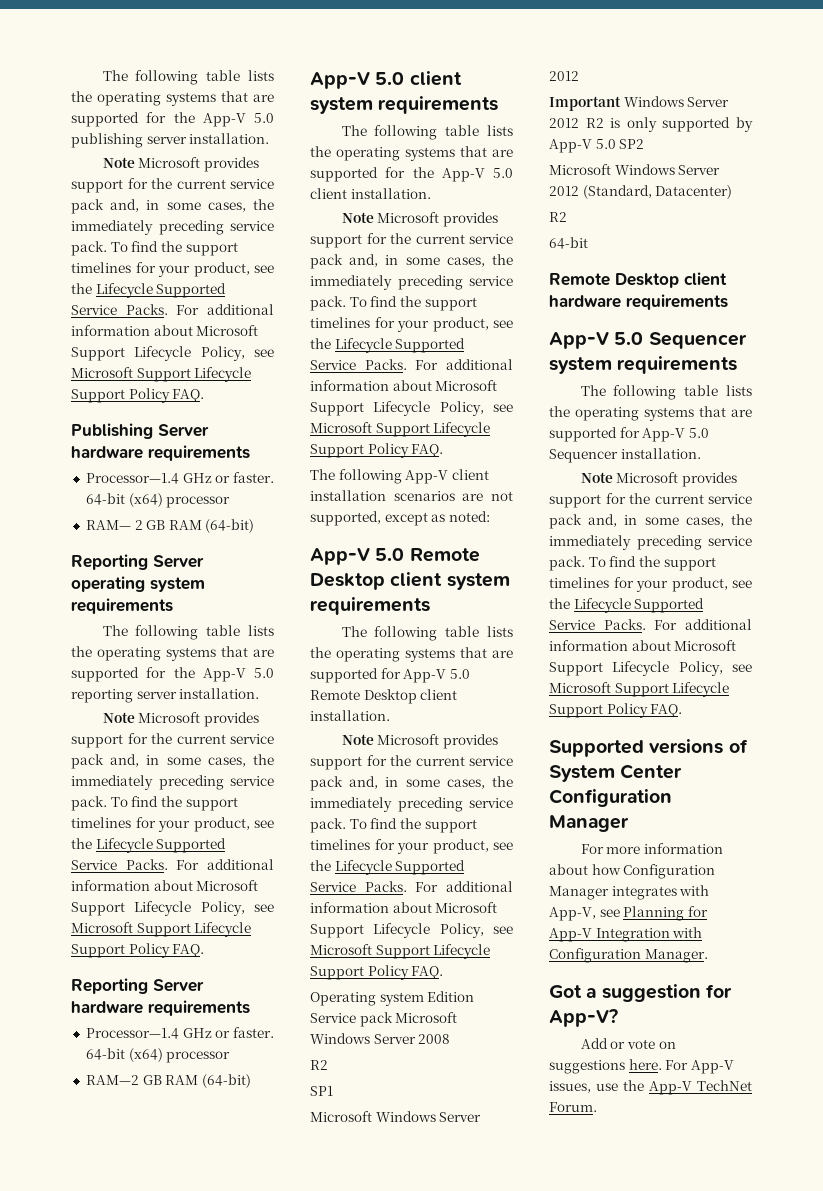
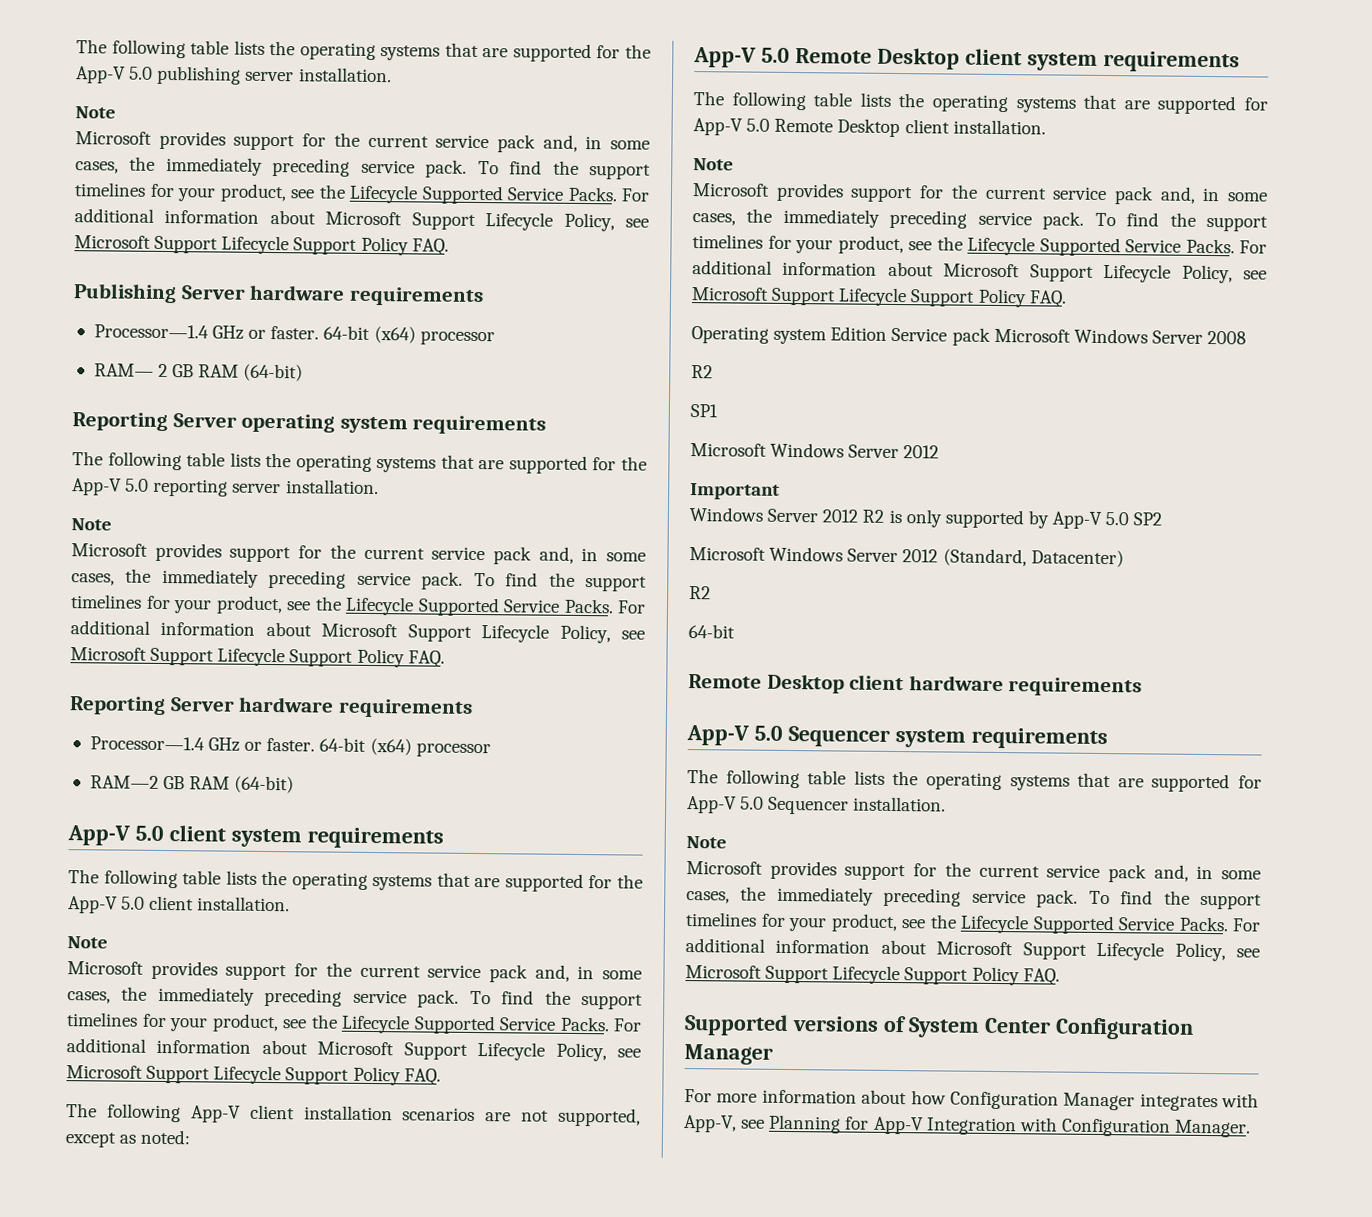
(135, 162) none -> (116, 112) //
(135, 717) none -> (112, 524) //
(374, 217) none -> (108, 942) //
(374, 739) none -> (734, 164) //
(621, 103) none -> (780, 491) //
(613, 477) none -> (727, 842) //
[549,984,732,1002] [549,1009,618,1027] [580,1038,676,1049] [549,1059,734,1074] [549,1080,752,1095] [549,1102,597,1112] // Got a suggestion for App-V? // Add or vote on suggestions here. For App-V issues, use the App-V TechNet Forum. -> (1252, 1128) none

